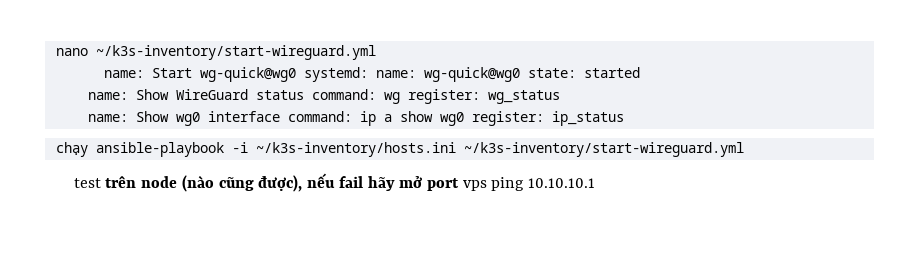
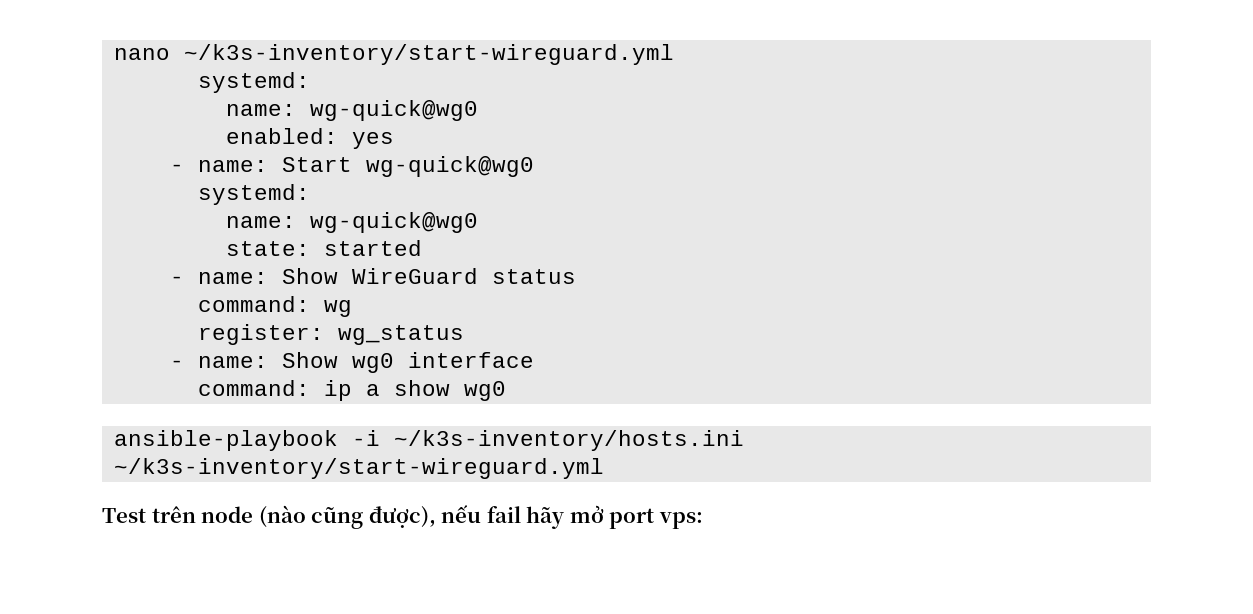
(376, 52) none -> [198,72,311,93] [226,100,479,121] [226,128,395,149] [170,164,185,172] systemd: // name: wg-quick@wg0 // enabled: yes // -
[303,67,520,82] systemd: name: wg-quick@wg0 -> [198,184,311,205] [226,212,479,233] // systemd: // name: wg-quick@wg0 //
(640, 72) none -> [170,276,185,284] -
(304, 95) none -> (577, 276) //
(400, 98) none -> (353, 308) //
(560, 97) none -> [170,360,185,368] -
(280, 116) none -> (535, 360) //
[471,111,624,126] [55,142,88,157] register: ip_status // chạy -> (507, 391) //
[73,178,101,188] test -> [102,508,146,523] Test
[462,177,596,191] vps ping 10.10.10.1 -> [658,512,703,529] vps:

